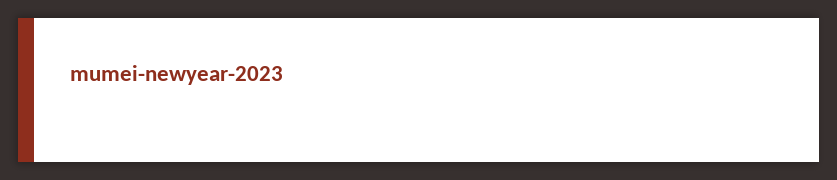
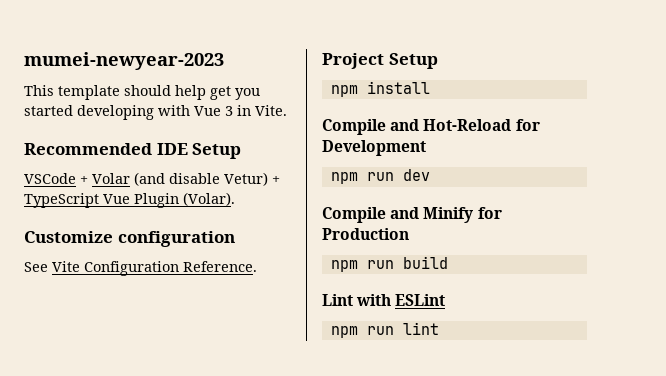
(283, 75) none -> [24,85,260,100] [24,105,287,120] [24,143,242,159] [24,172,280,186] [24,192,235,208] [24,231,235,247] [24,261,257,276] [322,53,438,69] [330,81,430,97] [322,119,540,135] [322,140,426,156] [330,169,430,184] [322,207,502,223] [322,228,409,240] [330,256,448,272] [322,294,446,306] [330,322,439,338] // This template should help get you started developing with Vue 3 in Vite. // Recommended IDE Setup // VSCode + Volar (and disable Vetur) + TypeScript Vue Plugin (Volar). // Customize configuration // See Vite Configuration Reference. // Project Setup // npm install // Compile and Hot-Reload for Development // npm run dev // Compile and Minify for Production // npm run build // Lint with ESLint // npm run lint

